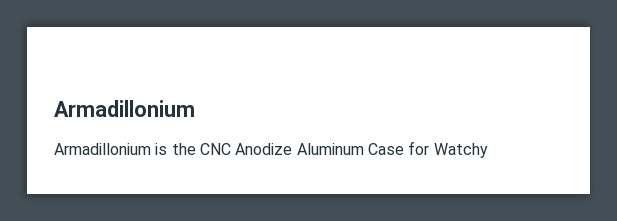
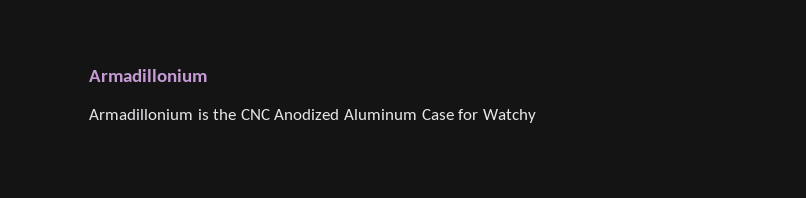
[235,143,293,155] Anodize -> [274,109,340,120] Anodized

